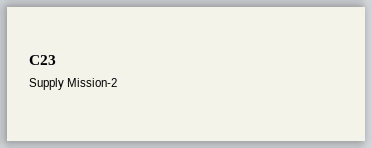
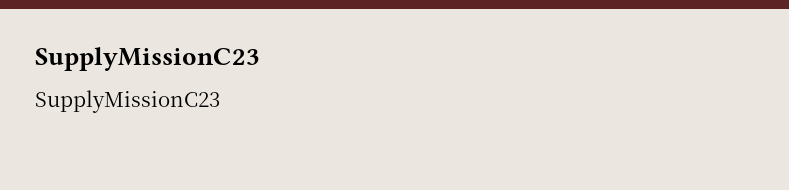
[29,55,56,65] [29,78,118,90] C23 // Supply Mission-2 -> [35,47,260,71] [35,90,220,113] SupplyMissionC23 // SupplyMissionC23

